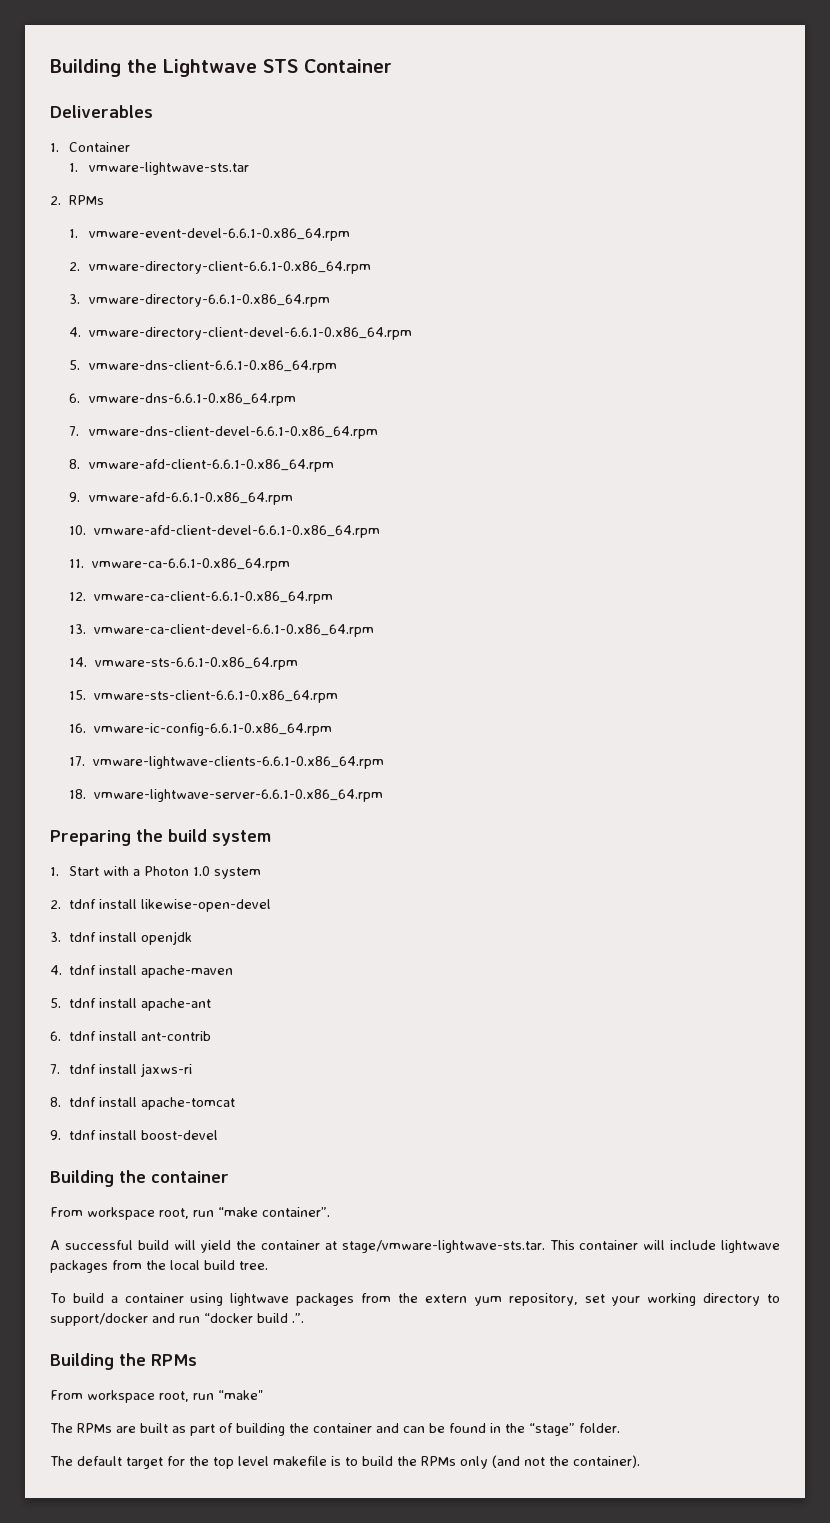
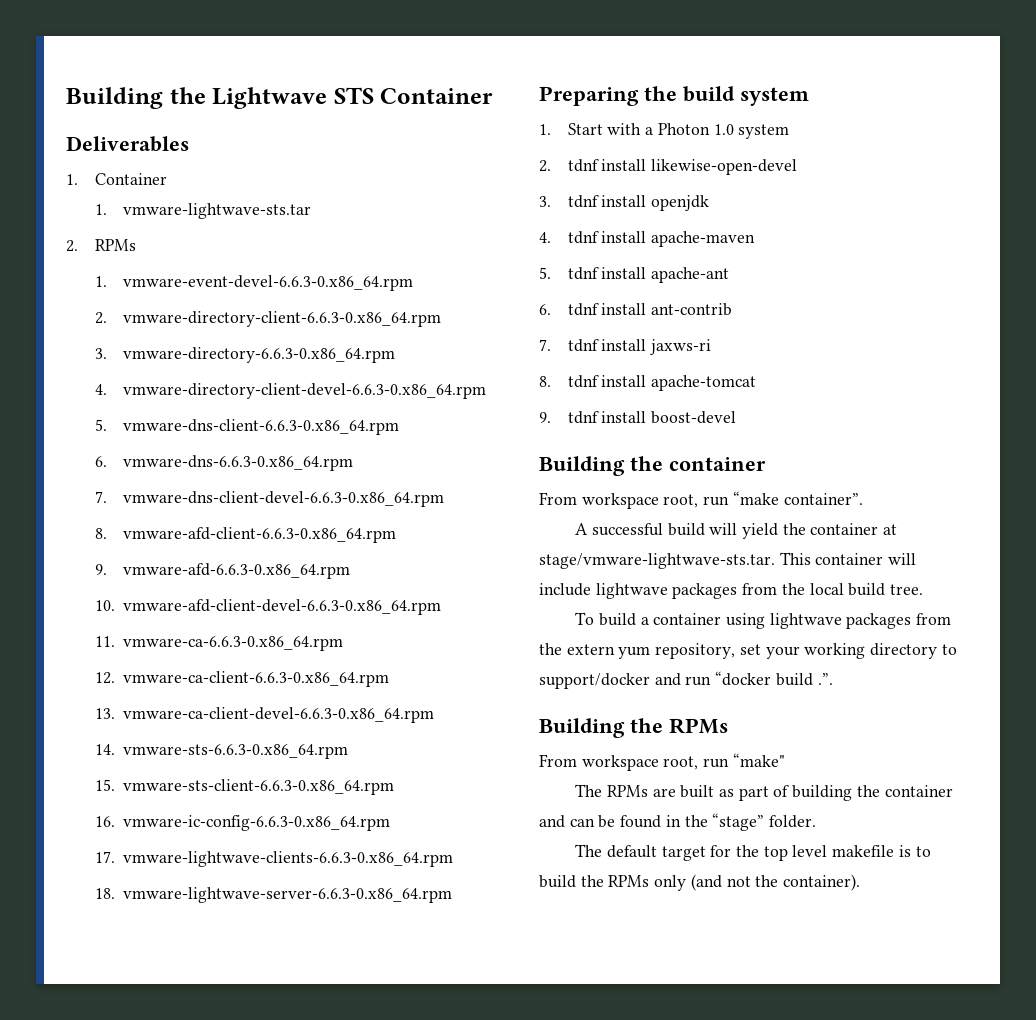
[88,228,350,241] [69,261,371,274] [69,294,330,307] [69,327,412,340] [69,360,337,373] [69,393,296,406] [69,426,378,439] [69,459,334,472] [69,492,293,505] vmware-event-devel-6.6.1-0.x86_64.rpm // 2. vmware-directory-client-6.6.1-0.x86_64.rpm // 3. vmware-directory-6.6.1-0.x86_64.rpm // 4. vmware-directory-client-devel-6.6.1-0.x86_64.rpm // 5. vmware-dns-client-6.6.1-0.x86_64.rpm // 6. vmware-dns-6.6.1-0.x86_64.rpm // 7. vmware-dns-client-devel-6.6.1-0.x86_64.rpm // 8. vmware-afd-client-6.6.1-0.x86_64.rpm // 9. vmware-afd-6.6.1-0.x86_64.rpm -> [123,275,414,291] [94,311,442,327] [94,347,396,363] [94,383,487,399] [94,419,400,435] [94,455,354,471] [94,491,445,507] [94,527,397,543] [94,563,351,579] vmware-event-devel-6.6.3-0.x86_64.rpm // 2. vmware-directory-client-6.6.3-0.x86_64.rpm // 3. vmware-directory-6.6.3-0.x86_64.rpm // 4. vmware-directory-client-devel-6.6.3-0.x86_64.rpm // 5. vmware-dns-client-6.6.3-0.x86_64.rpm // 6. vmware-dns-6.6.3-0.x86_64.rpm // 7. vmware-dns-client-devel-6.6.3-0.x86_64.rpm // 8. vmware-afd-client-6.6.3-0.x86_64.rpm // 9. vmware-afd-6.6.3-0.x86_64.rpm
[93,525,380,538] vmware-afd-client-devel-6.6.1-0.x86_64.rpm -> [123,599,442,615] vmware-afd-client-devel-6.6.3-0.x86_64.rpm
[91,558,290,571] vmware-ca-6.6.1-0.x86_64.rpm -> [123,636,344,651] vmware-ca-6.6.3-0.x86_64.rpm
[93,591,333,604] vmware-ca-client-6.6.1-0.x86_64.rpm -> [123,671,390,687] vmware-ca-client-6.6.3-0.x86_64.rpm
[93,624,374,637] vmware-ca-client-devel-6.6.1-0.x86_64.rpm -> [123,707,435,723] vmware-ca-client-devel-6.6.3-0.x86_64.rpm
[94,657,298,670] vmware-sts-6.6.1-0.x86_64.rpm -> [123,744,349,759] vmware-sts-6.6.3-0.x86_64.rpm
[93,690,338,703] vmware-sts-client-6.6.1-0.x86_64.rpm -> [123,779,395,795] vmware-sts-client-6.6.3-0.x86_64.rpm
[93,723,332,736] vmware-ic-config-6.6.1-0.x86_64.rpm -> [123,815,391,831] vmware-ic-config-6.6.3-0.x86_64.rpm
[92,756,384,769] vmware-lightwave-clients-6.6.1-0.x86_64.rpm -> [123,851,454,867] vmware-lightwave-clients-6.6.3-0.x86_64.rpm
[93,789,383,802] vmware-lightwave-server-6.6.1-0.x86_64.rpm -> [123,887,453,903] vmware-lightwave-server-6.6.3-0.x86_64.rpm

